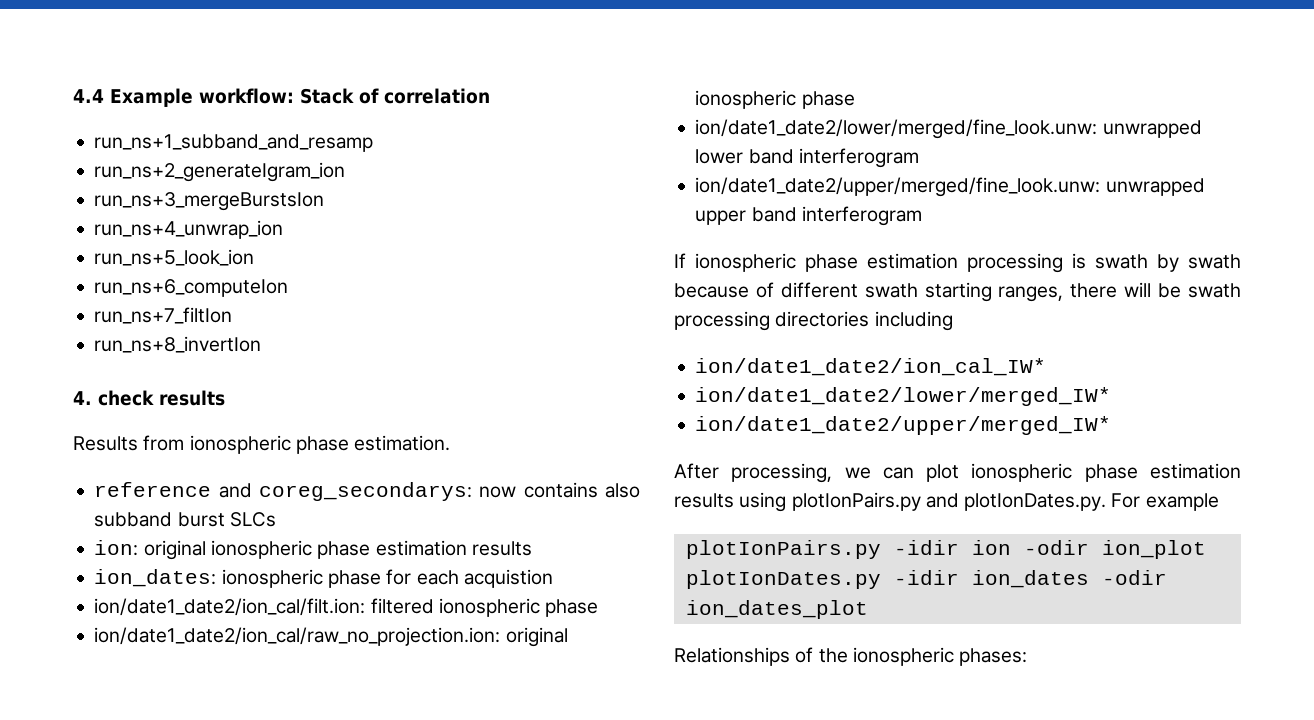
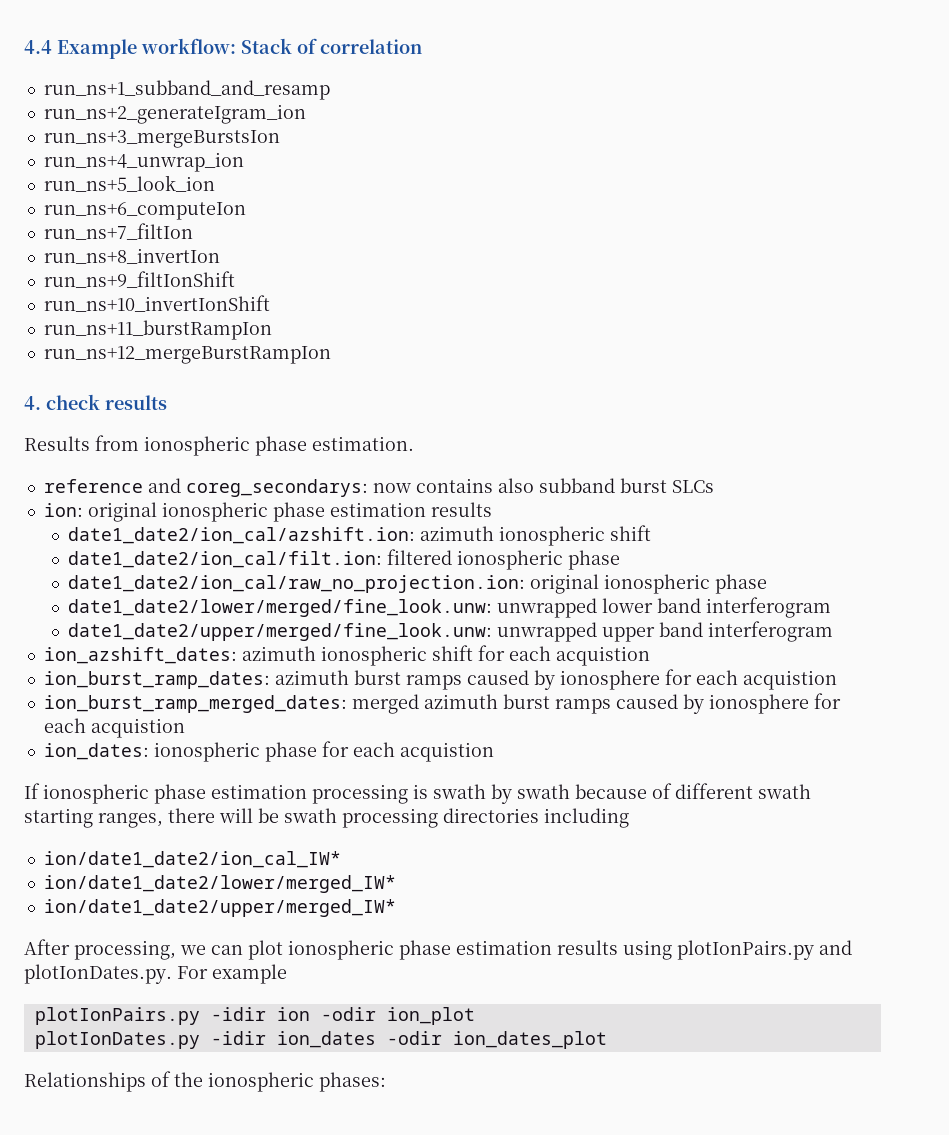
(262, 344) none -> [43,271,235,288] [43,295,270,312] [43,320,272,340] [43,346,331,364] // run_ns+9_filtIonShift // run_ns+10_invertIonShift // run_ns+11_burstRampIon // run_ns+12_mergeBurstRampIon
(532, 548) none -> [68,525,652,546] [68,549,621,570] [68,574,768,594] [68,597,832,618] [68,621,834,642] [43,645,650,666] [43,669,837,690] [43,693,841,714] [43,718,185,738] // date1_date2/ion_cal/azshift.ion: azimuth ionospheric shift // date1_date2/ion_cal/filt.ion: filtered ionospheric phase // date1_date2/ion_cal/raw_no_projection.ion: original ionospheric phase // date1_date2/lower/merged/fine_look.unw: unwrapped lower band interferogram // date1_date2/upper/merged/fine_look.unw: unwrapped upper band interferogram // ion_azshift_dates: azimuth ionospheric shift for each acquistion // ion_burst_ramp_dates: azimuth burst ramps caused by ionosphere for each acquistion // ion_burst_ramp_merged_dates: merged azimuth burst ramps caused by ionosphere for each acquistion
[94,598,599,617] [94,627,568,647] [695,90,855,109] [695,119,1202,139] [695,148,919,168] [695,177,1205,197] [695,206,922,226] // ion/date1_date2/ion_cal/filt.ion: filtered ionospheric phase // ion/date1_date2/ion_cal/raw_no_projection.ion: original ionospheric phase // ion/date1_date2/lower/merged/fine_look.unw: unwrapped lower band interferogram // ion/date1_date2/upper/merged/fine_look.unw: unwrapped upper band interferogram -> (494, 752) none

